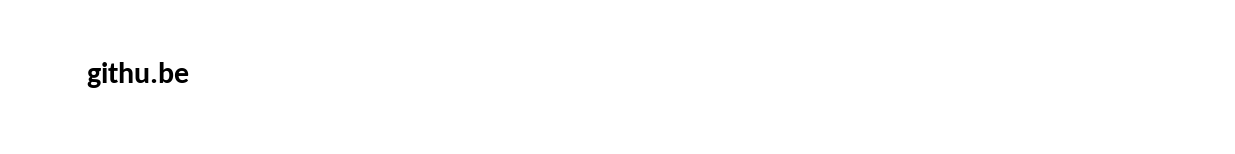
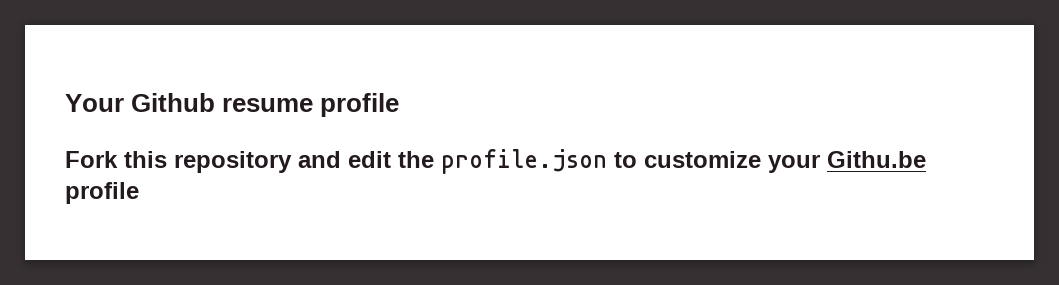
[87,62,189,88] githu.be -> [65,93,400,117] [65,149,926,174] [65,182,139,204] Your Github resume profile // Fork this repository and edit the profile.json to customize your Githu.be profile

